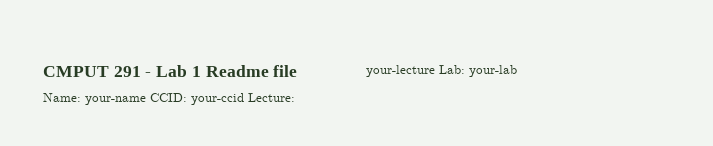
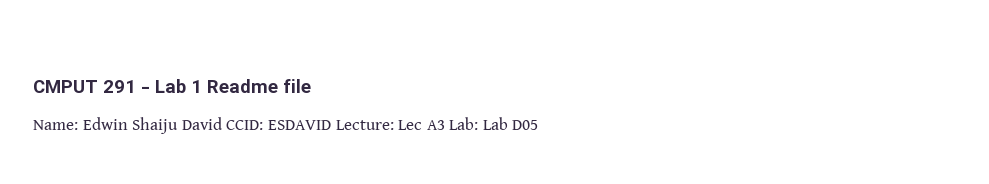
[85,93,295,105] [366,65,517,77] your-name CCID: your-ccid Lecture: your-lecture Lab: your-lab -> [82,117,539,134] Edwin Shaiju David CCID: ESDAVID Lecture: Lec A3 Lab: Lab D05

